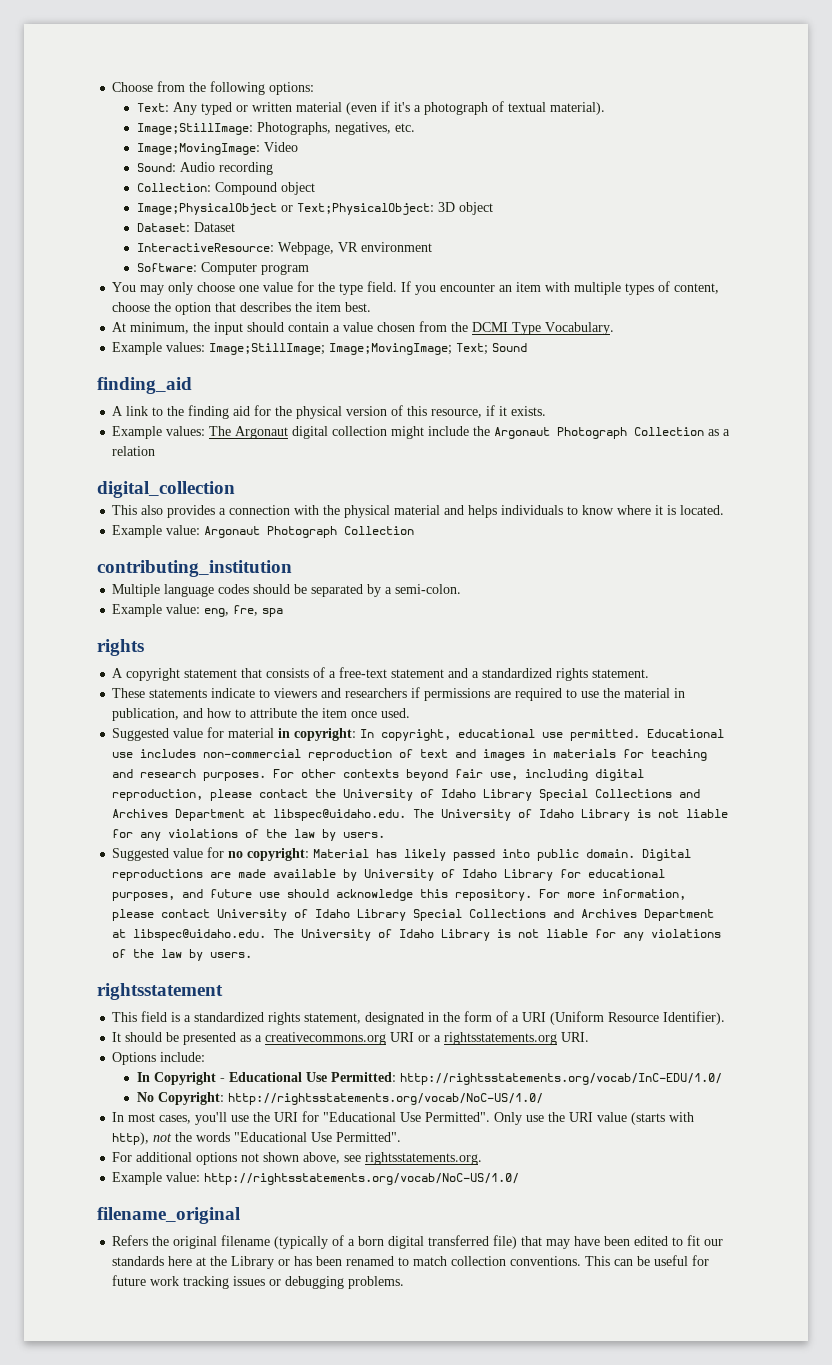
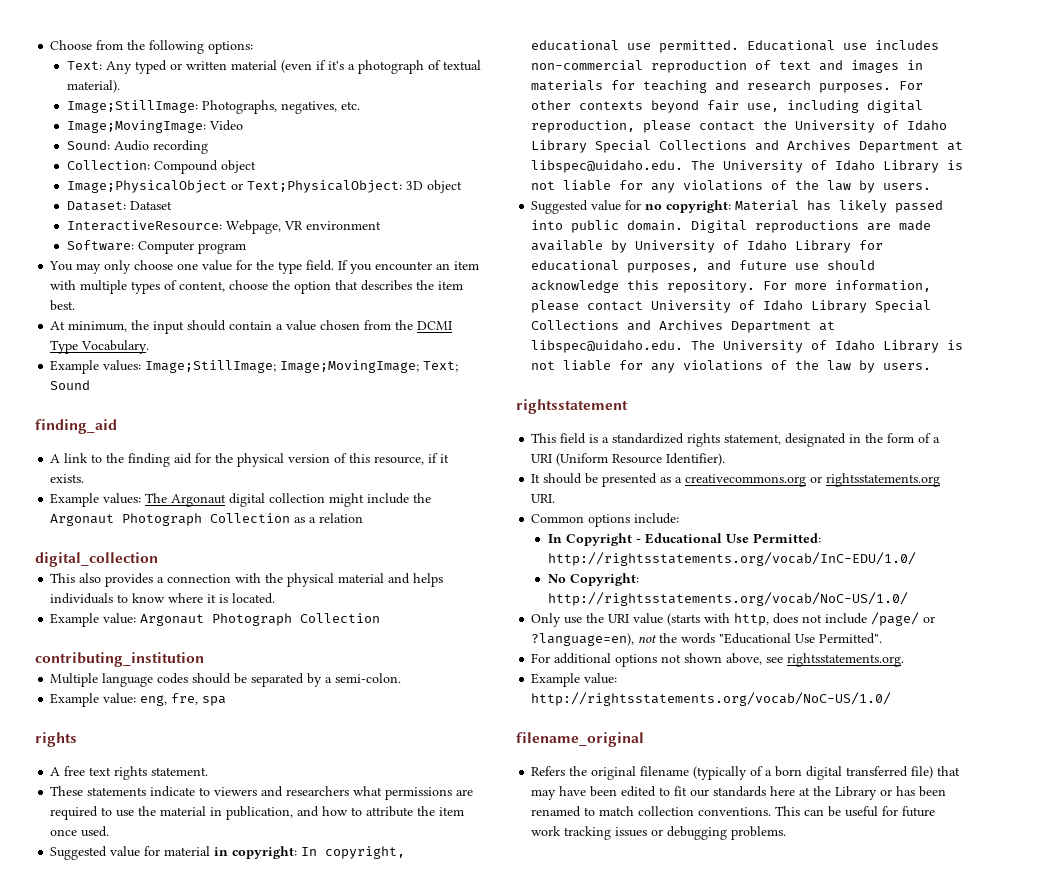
[126,667,553,681] copyright statement that consists of a free-text statement and a standardized -> [64,766,112,776] free text
[411,687,421,698] if -> [353,786,383,796] what
[390,1032,442,1042] URI or a -> [810,476,823,483] or
[112,1052,157,1065] Options -> [531,514,631,527] Common options
[112,1111,491,1125] In most cases, you'll use the URI for "Educational Use Permitted". -> (909, 599) none
[112,1132,150,1145] http), -> [734,612,936,626] [531,633,635,646] http, does not include /page/ or ?language=en),

